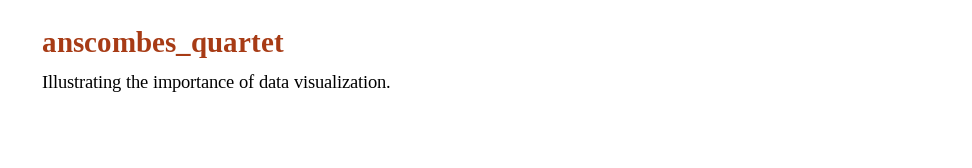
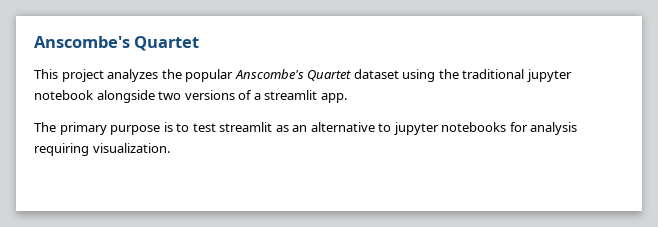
[42,31,284,58] [42,74,289,92] anscombes_quartet // Illustrating the importance of data -> [34,36,200,51] [34,69,572,82] [34,90,347,103] [34,122,578,135] [34,143,89,156] Anscombe's Quartet // This project analyzes the popular Anscombe's Quartet dataset using the traditional jupyter notebook alongside two versions of a streamlit app. // The primary purpose is to test streamlit as an alternative to jupyter notebooks for analysis requiring

